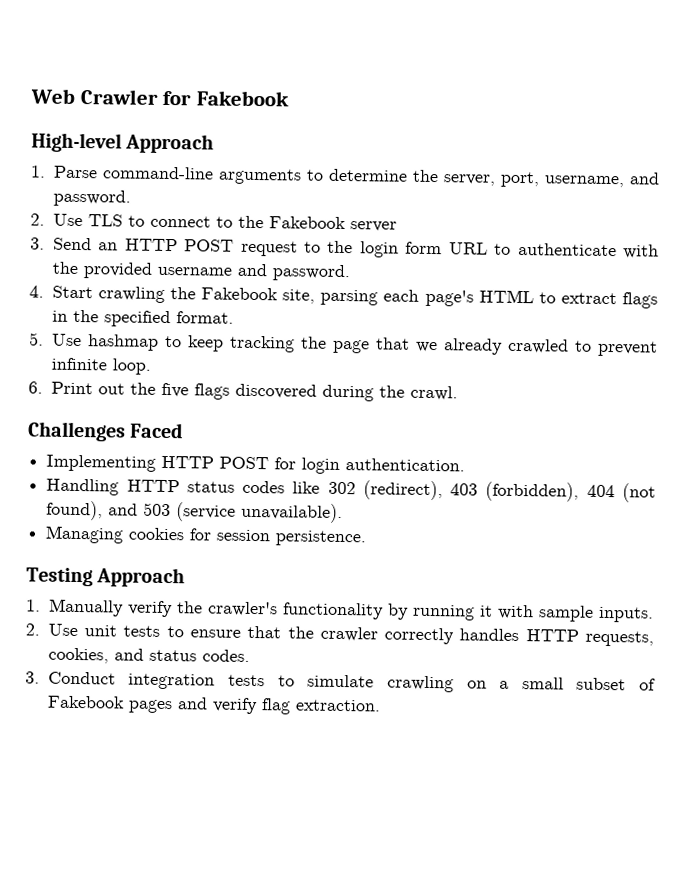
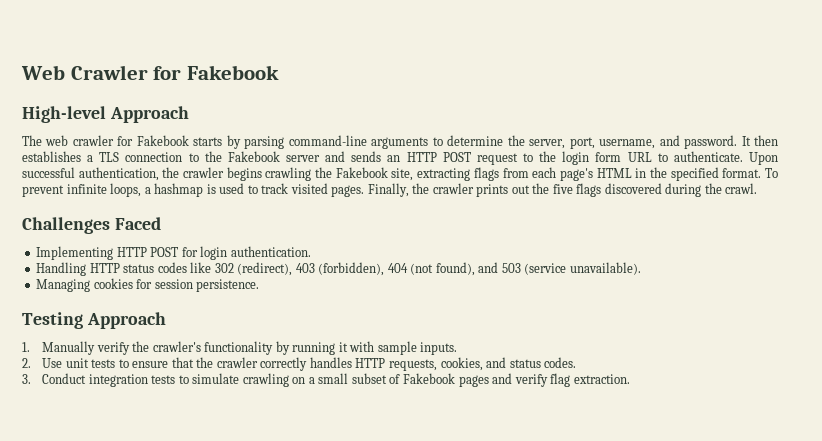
[30,165,98,179] 1. Parse -> [22,135,285,149] The web crawler for Fakebook starts by parsing
[30,213,211,228] // 2. Use TLS to connect -> [741,135,779,146] [22,151,183,162] It then establishes a TLS connection
[30,237,92,251] // 3. Send -> [325,151,382,162] and sends
[517,242,659,259] [51,261,350,282] [29,285,659,309] [51,309,234,328] [29,332,658,357] [50,357,151,375] [28,381,93,395] authenticate with the provided username and password. // 4. Start crawling the Fakebook site, parsing each page's HTML to extract flags in the specified format. // 5. Use hashmap to keep tracking the page that we already crawled to prevent infinite loop. // 6. Print -> [673,151,778,165] [22,167,779,181] [22,183,509,197] authenticate. Upon successful authentication, the crawler begins crawling the Fakebook site, extracting flags from each page's HTML in the specified format. To prevent infinite loops, a hashmap is used to track visited pages. Finally, the crawler prints

